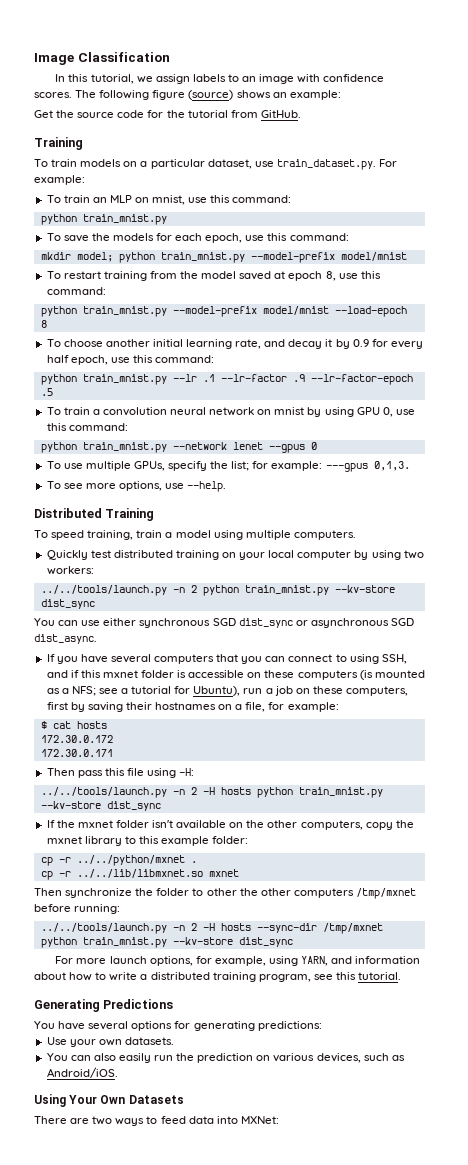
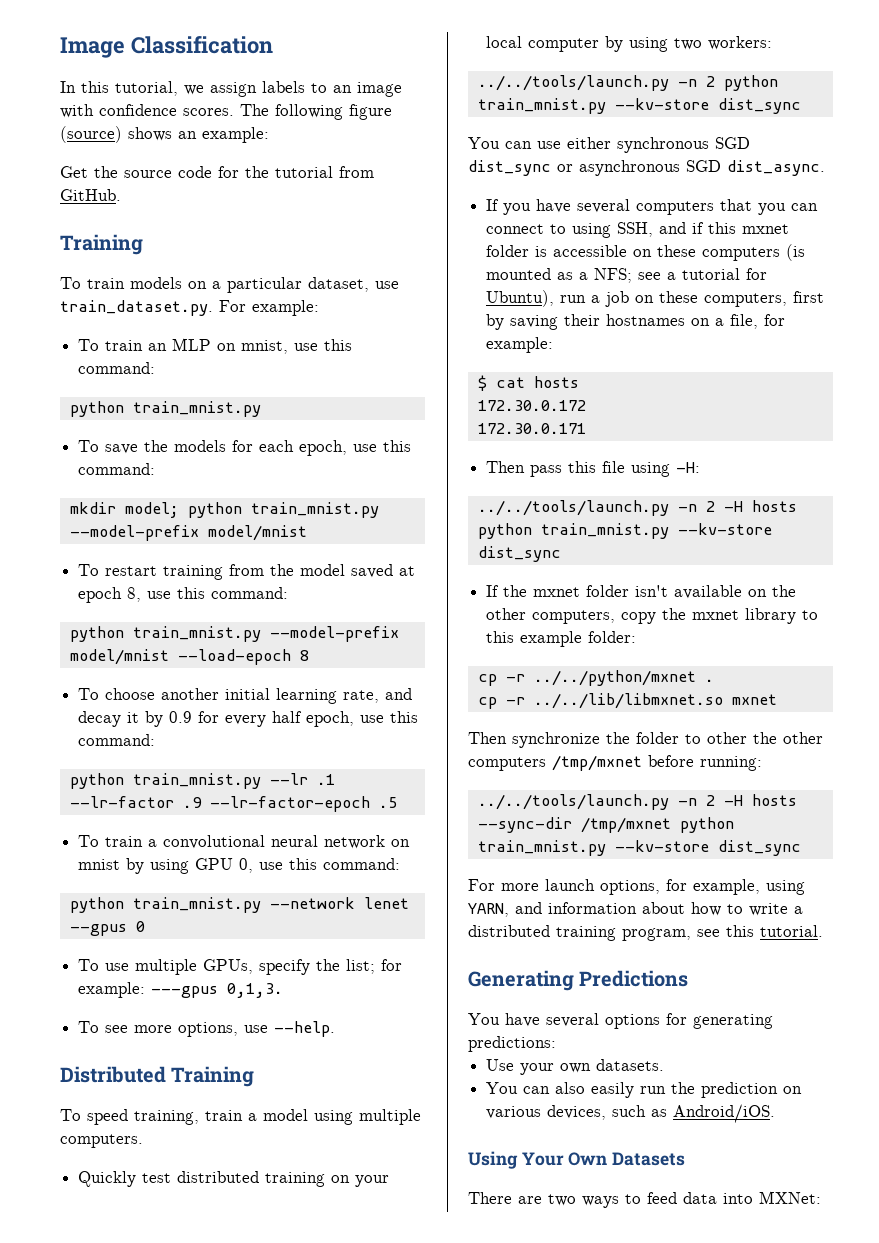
[102,407,167,416] convolution -> [163,835,266,849] convolutional

